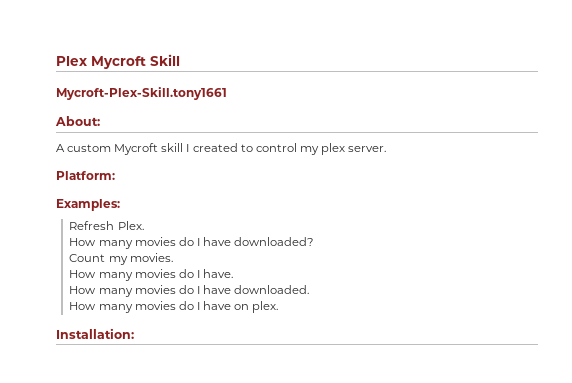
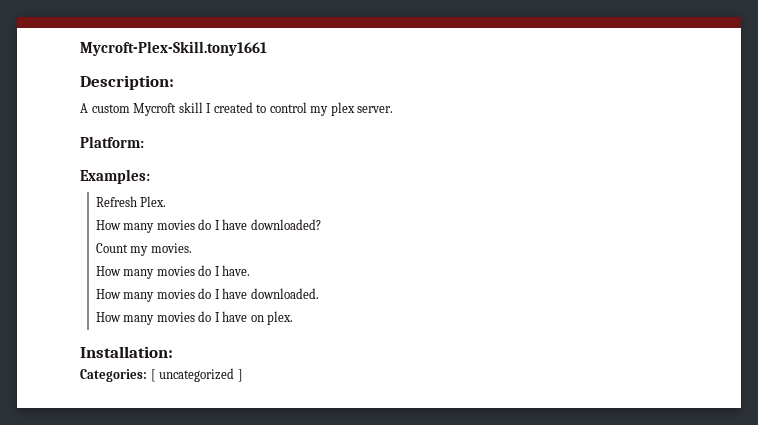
[56,54,180,69] Plex Mycroft Skill // -> (80, 48) none
[55,116,100,126] About: -> [80,75,174,90] Description:
(134, 333) none -> [80,368,243,382] // Categories: [ uncategorized ]

